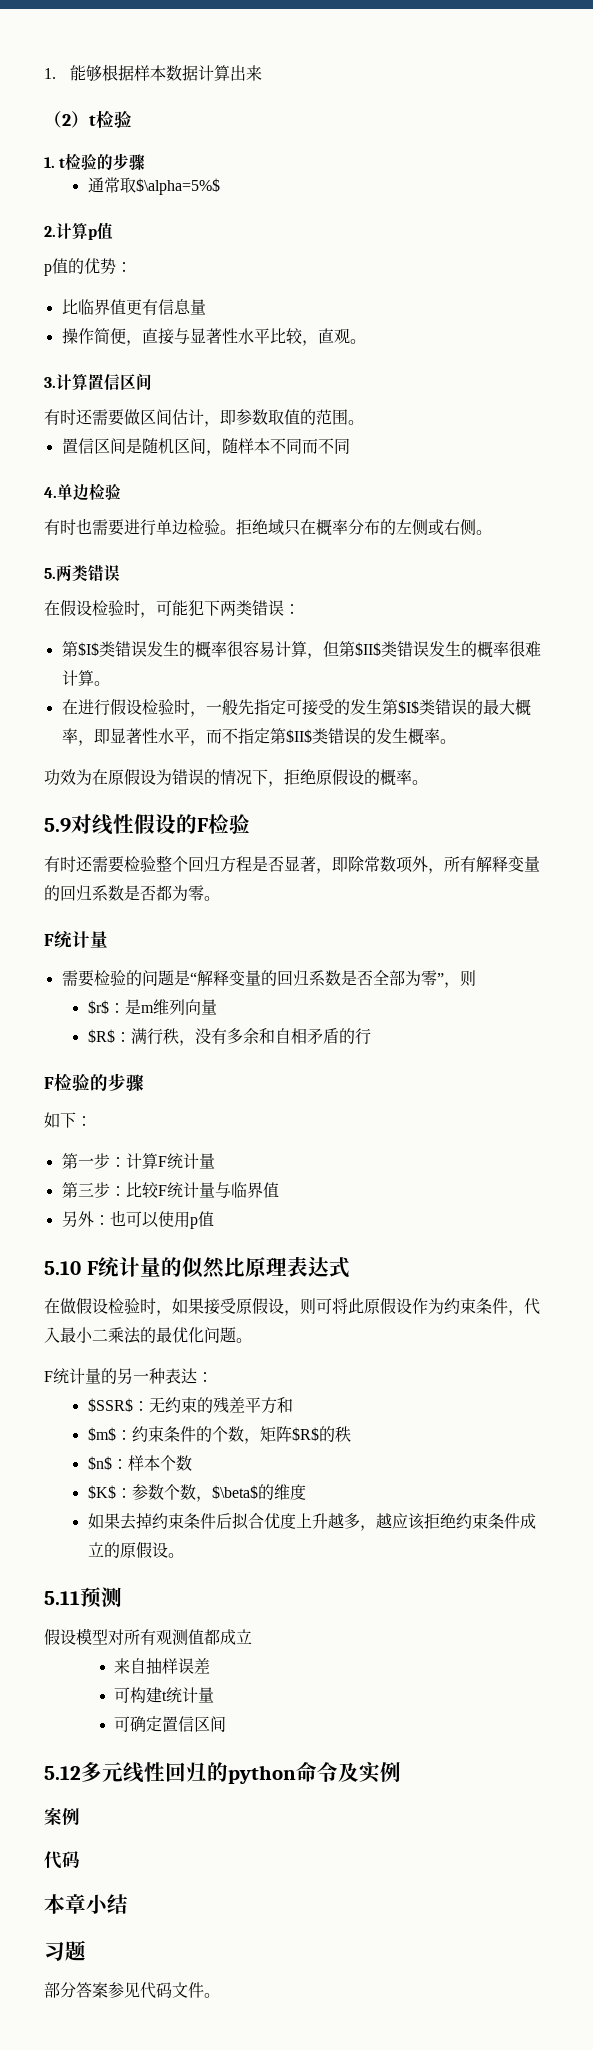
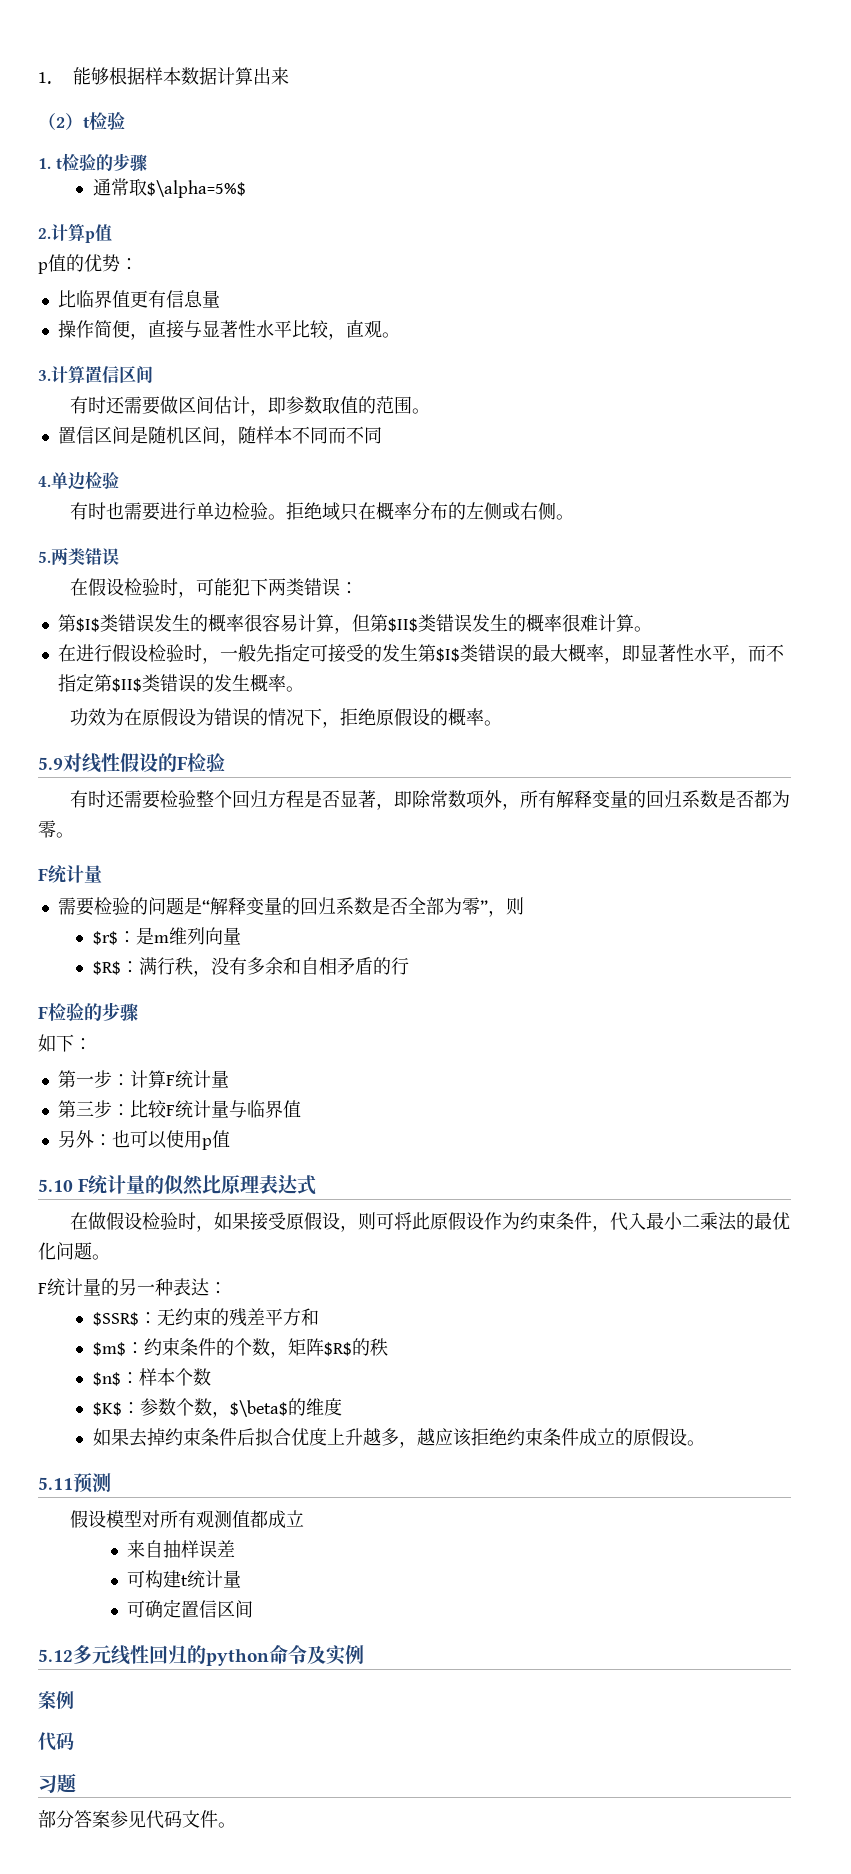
[44,1894,128,1914] // 本章小结 -> (74, 1741) none

